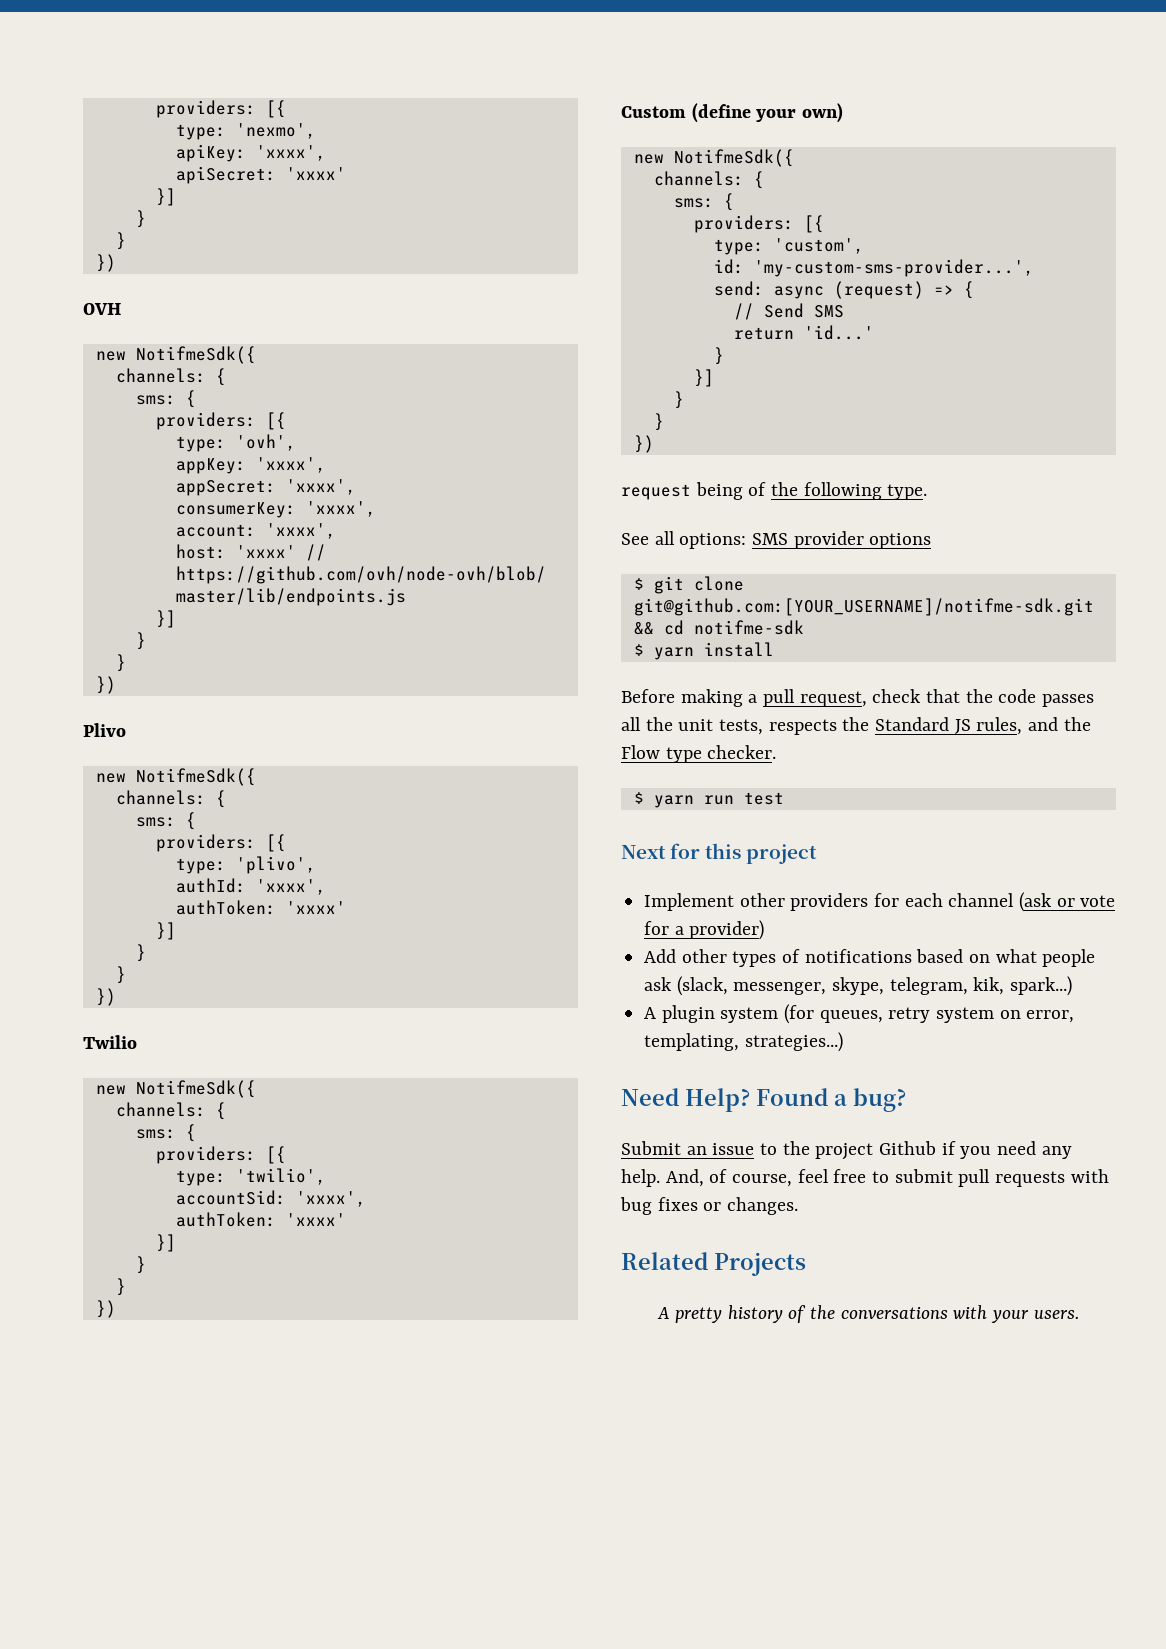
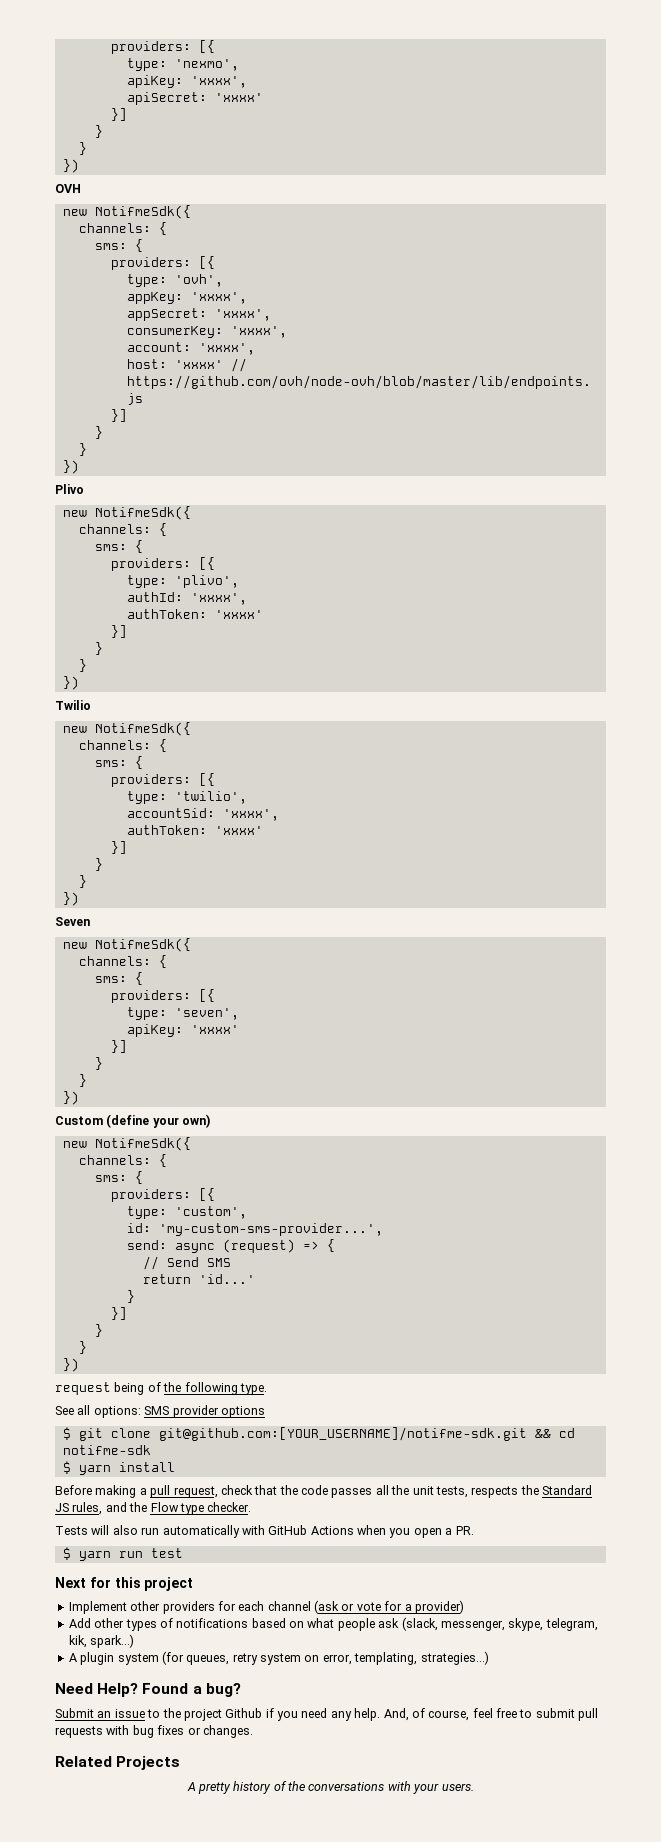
(116, 1309) none -> [55,917,90,926] [62,938,191,952] [78,955,167,968] [94,972,143,985] [110,989,215,1003] [126,1007,239,1020] [126,1024,239,1037] [110,1040,127,1053] [94,1057,103,1070] [78,1074,87,1087] [62,1091,79,1105] // Seven // new NotifmeSdk({ // channels: { // sms: { // providers: [{ // type: 'seven', // apiKey: 'xxxx' // }] // } // } // })
(777, 752) none -> [55,1525,474,1538] // Tests will also run automatically with GitHub Actions when you open a PR.

